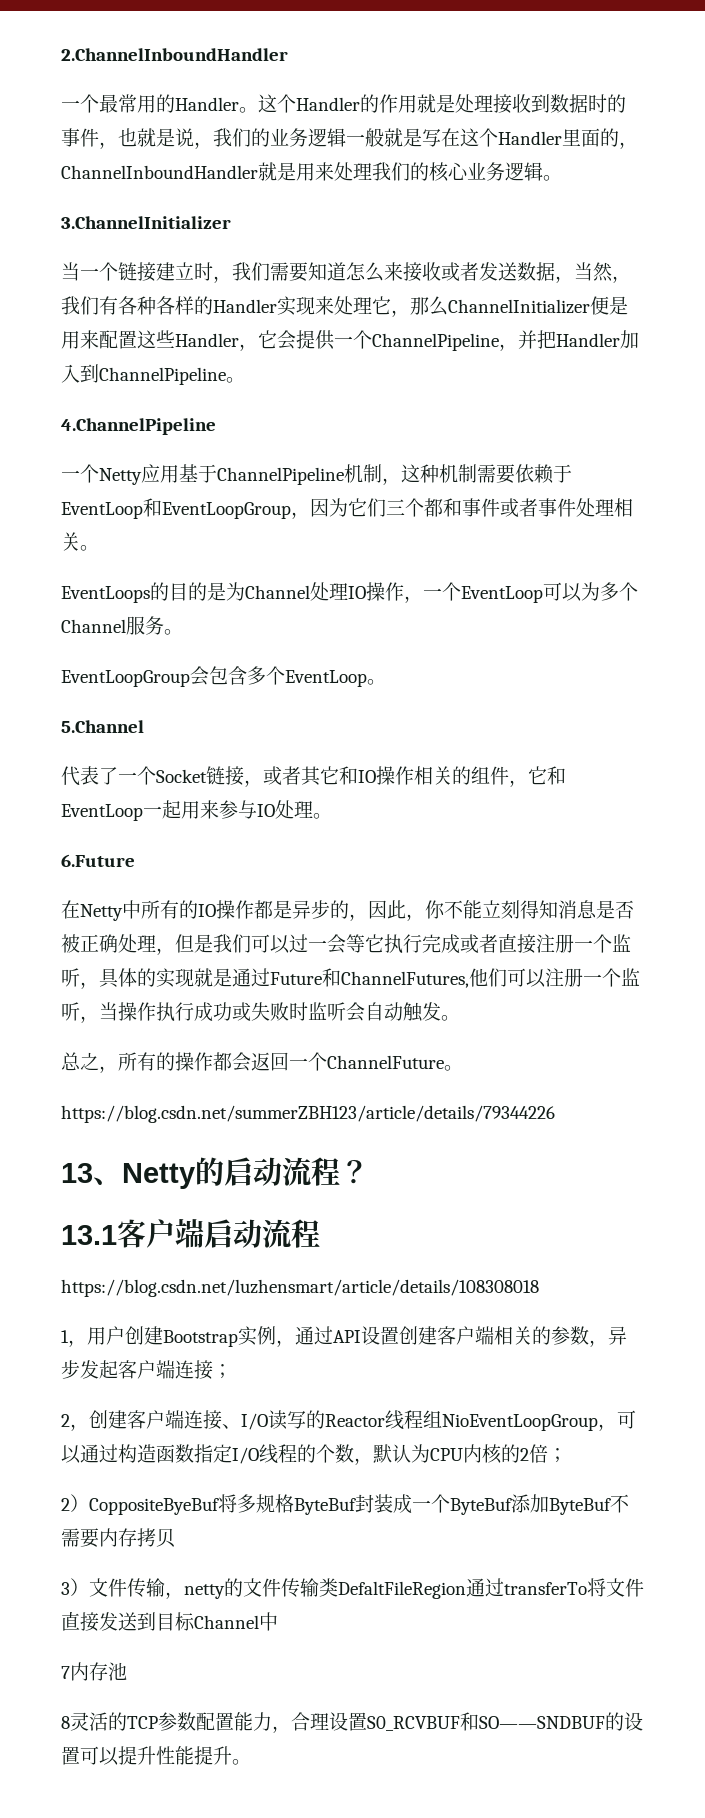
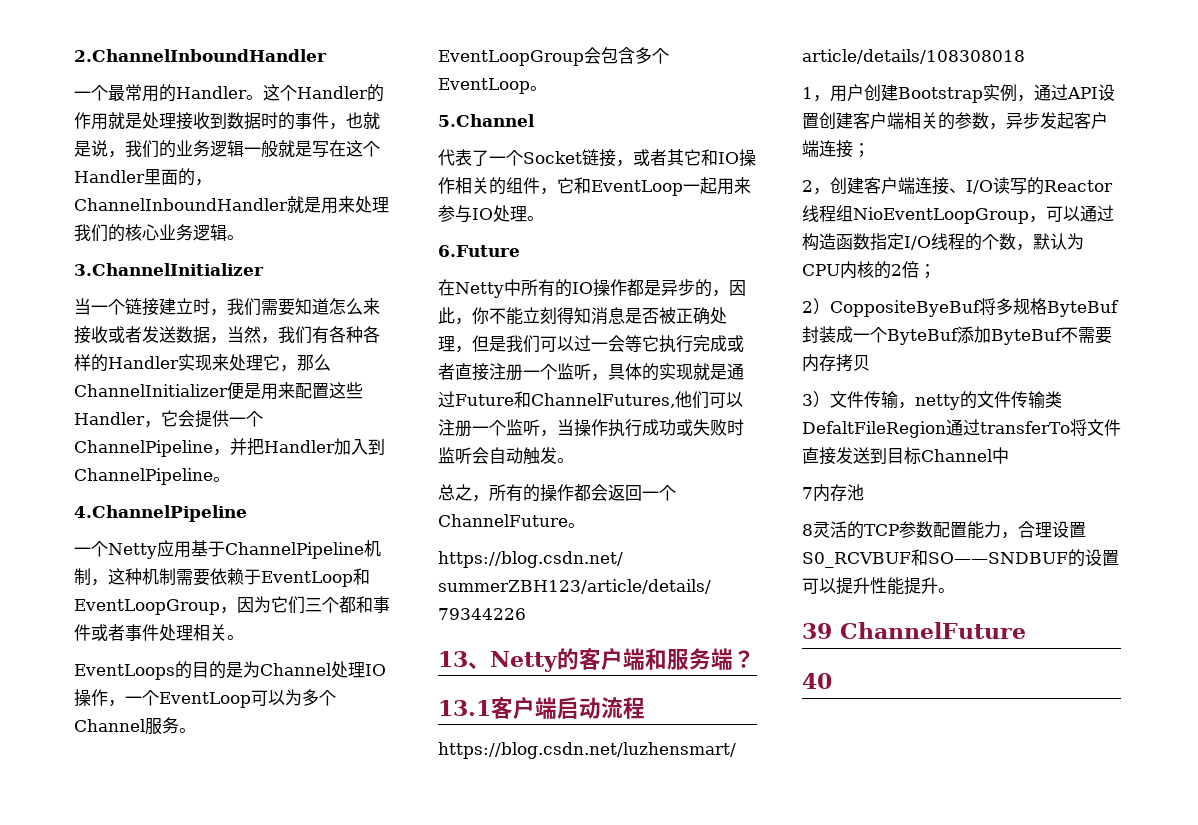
[224,1157,340,1186] 启动流程 -> [579,648,733,670] 客户端和服务端
(251, 1762) none -> [802,622,1026,639] [802,673,832,689] // 39 ChannelFuture // 40

